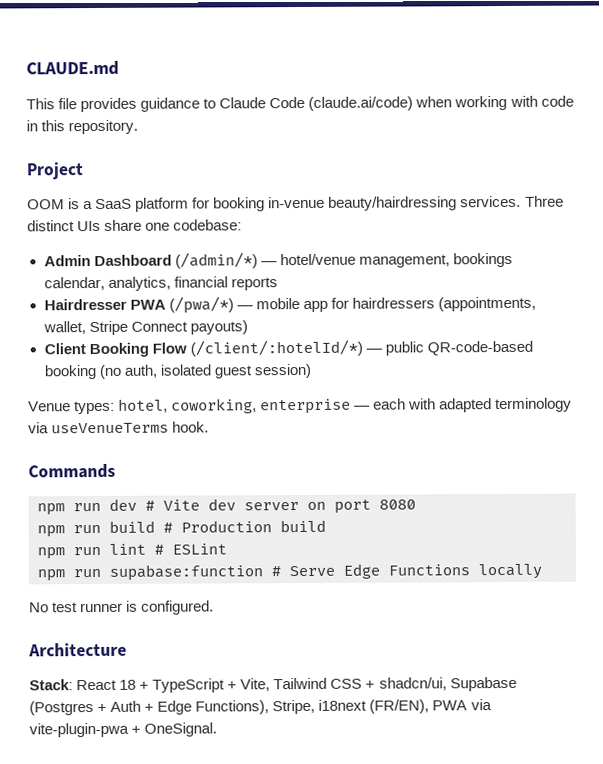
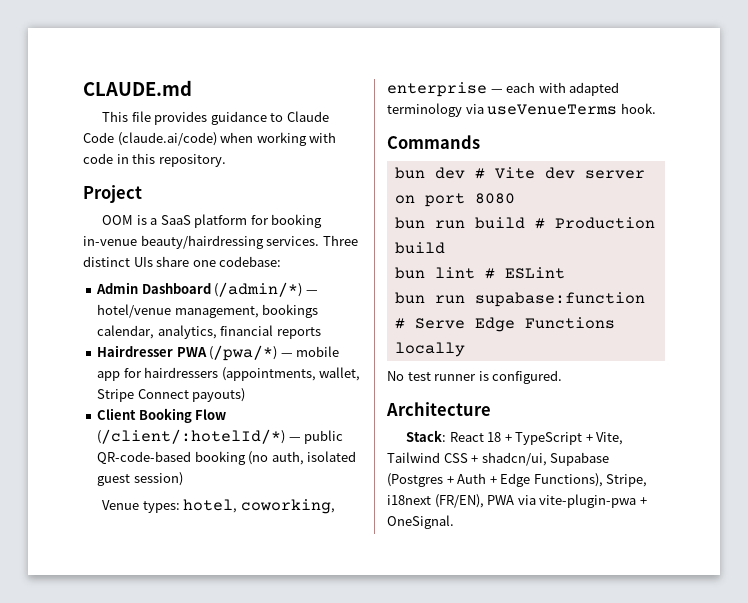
[37,502,101,516] npm run -> [394,167,425,179] bun
[37,525,65,538] npm -> [394,217,425,229] bun
[37,546,101,560] npm run -> [394,267,425,279] bun
[37,569,65,582] npm -> [394,292,425,304] bun

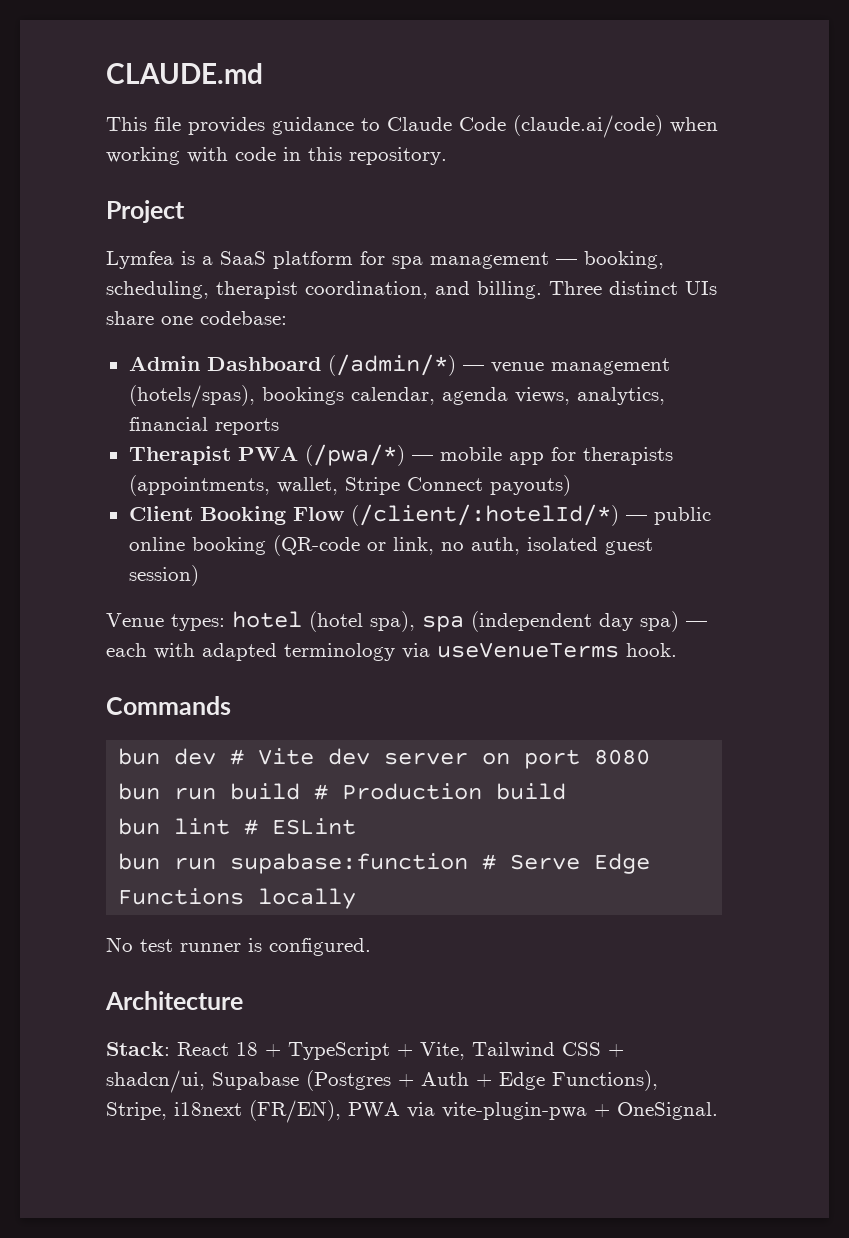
[102,215,134,225] OOM -> [106,251,174,269] Lymfea
[271,214,323,228] [83,235,320,249] booking in-venue beauty/hairdressing services. -> [392,251,664,269] [106,281,542,299] spa management — booking, scheduling, therapist coordination, and billing.
[97,304,319,318] [97,325,155,339] hotel/venue management, bookings calendar, -> [490,358,670,375] [128,385,570,408] venue management (hotels/spas), bookings calendar, agenda views,
[97,345,174,357] Hairdresser -> [128,446,231,465] Therapist
[144,367,219,378] hairdressers -> [582,447,673,465] therapists
[97,451,269,465] QR-code-based booking (no -> [128,535,464,556] online booking (QR-code or link, no
[183,499,335,514] [387,82,487,97] hotel, coworking, enterprise -> [232,611,679,632] hotel (hotel spa), spa (independent day spa)

